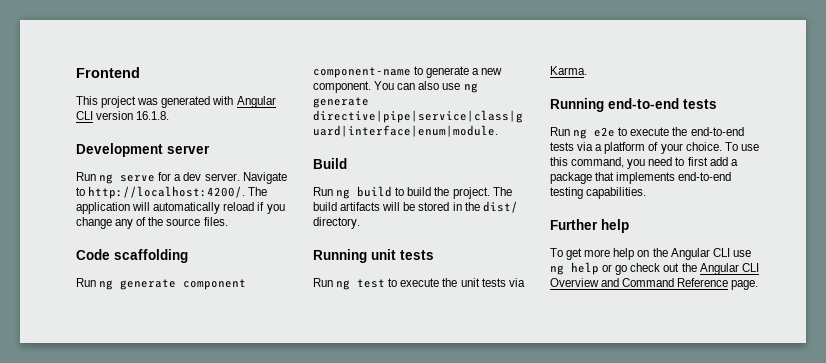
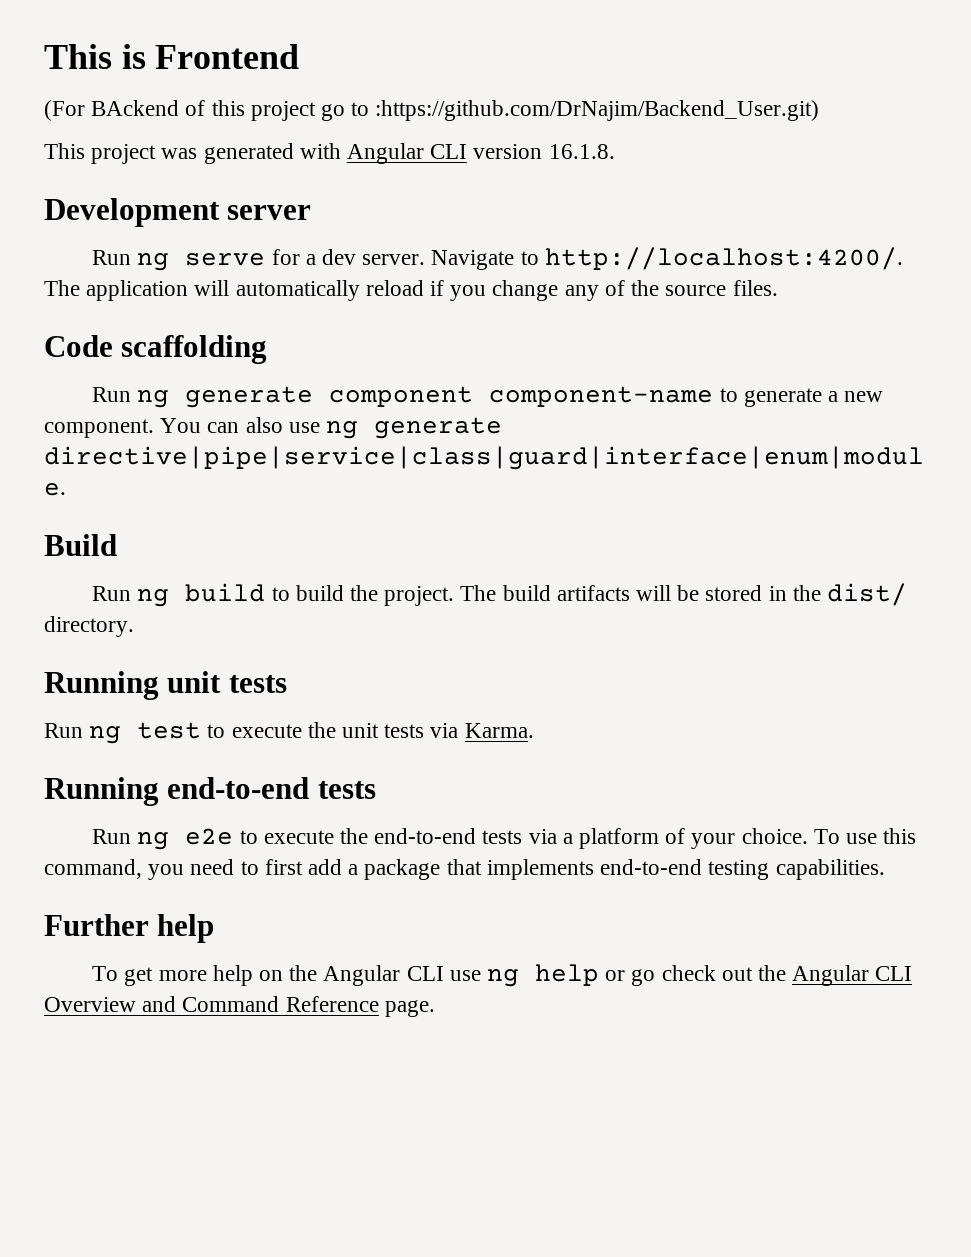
(76, 72) none -> [44,44,146,69] This is
(140, 72) none -> [44,100,820,121] // (For BAckend of this project go to :https://github.com/DrNajim/Backend_User.git)

